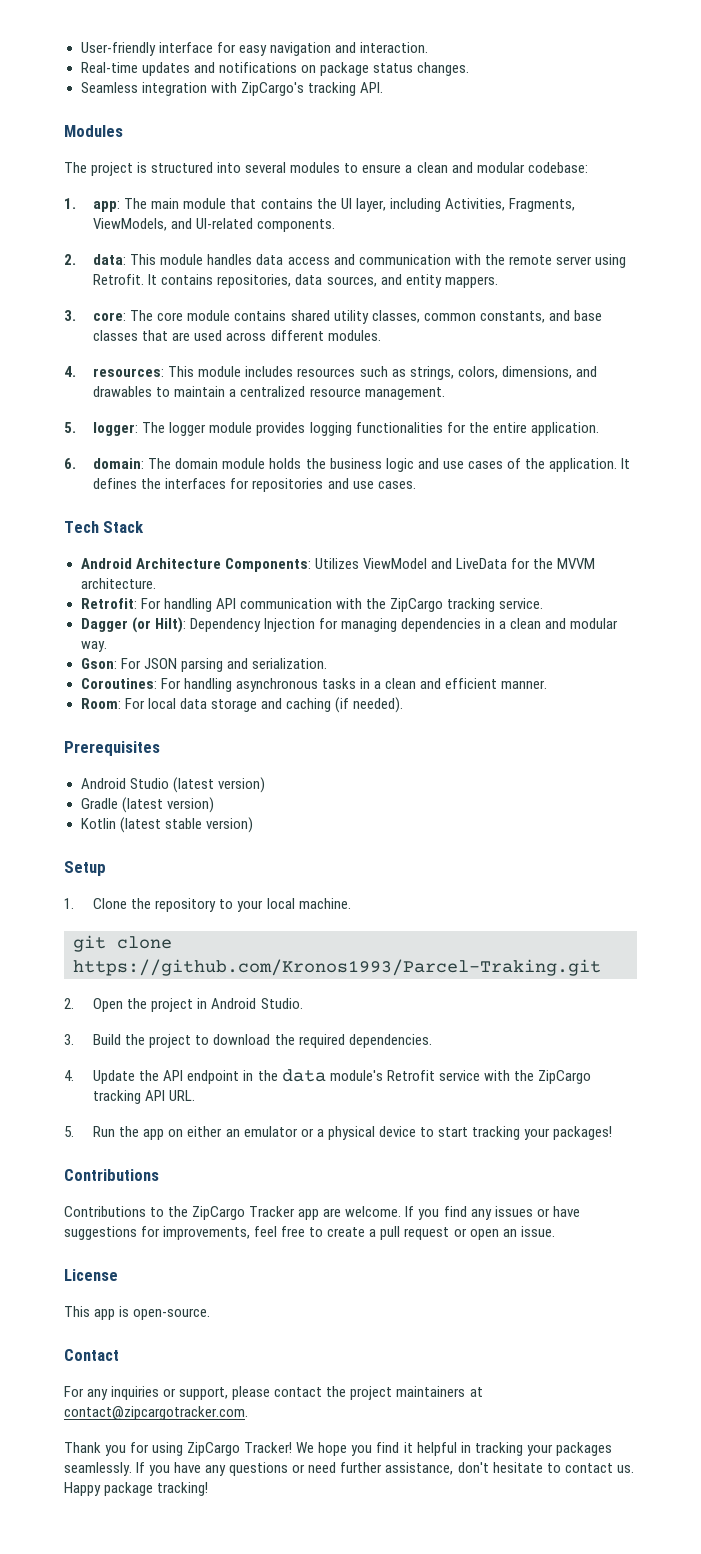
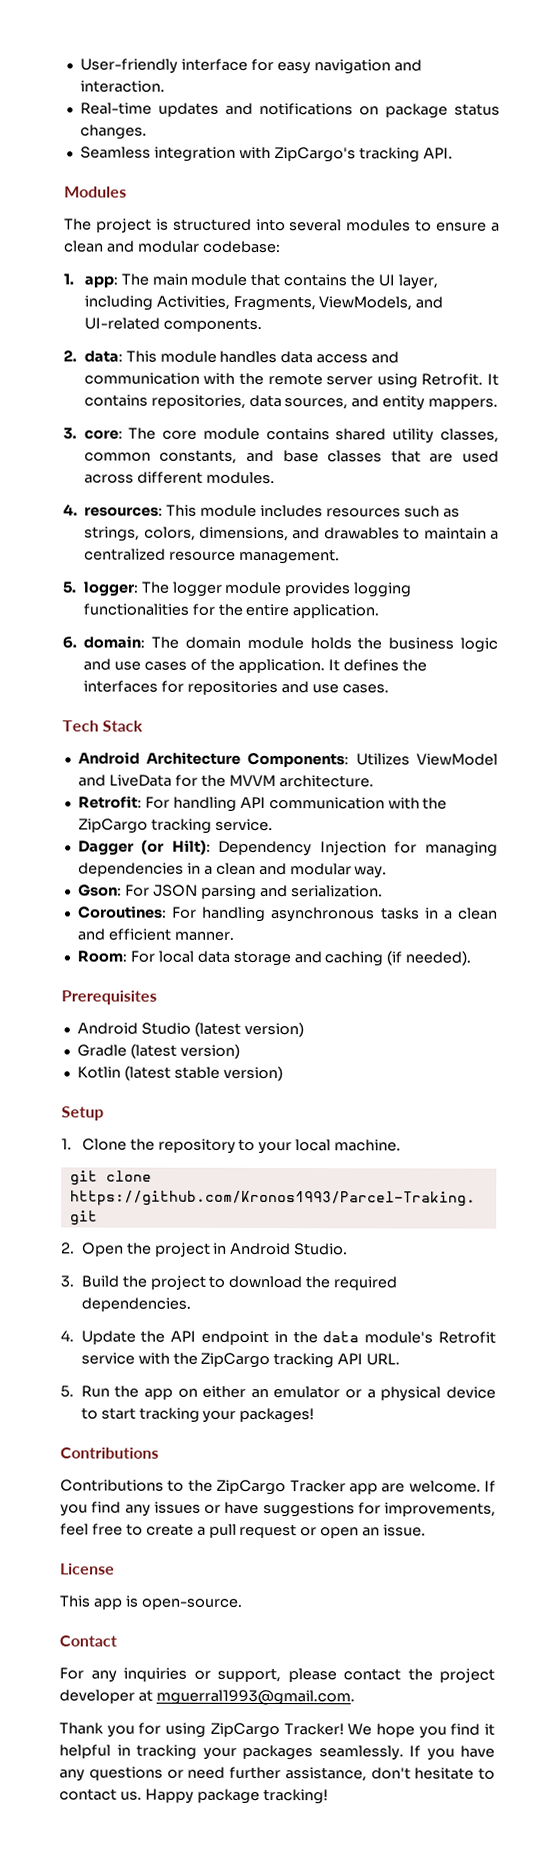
[396,1386,483,1397] [64,1406,248,1420] maintainers at contact@zipcargotracker.com. -> [59,1689,355,1706] developer at mguerral1993@gmail.com.

